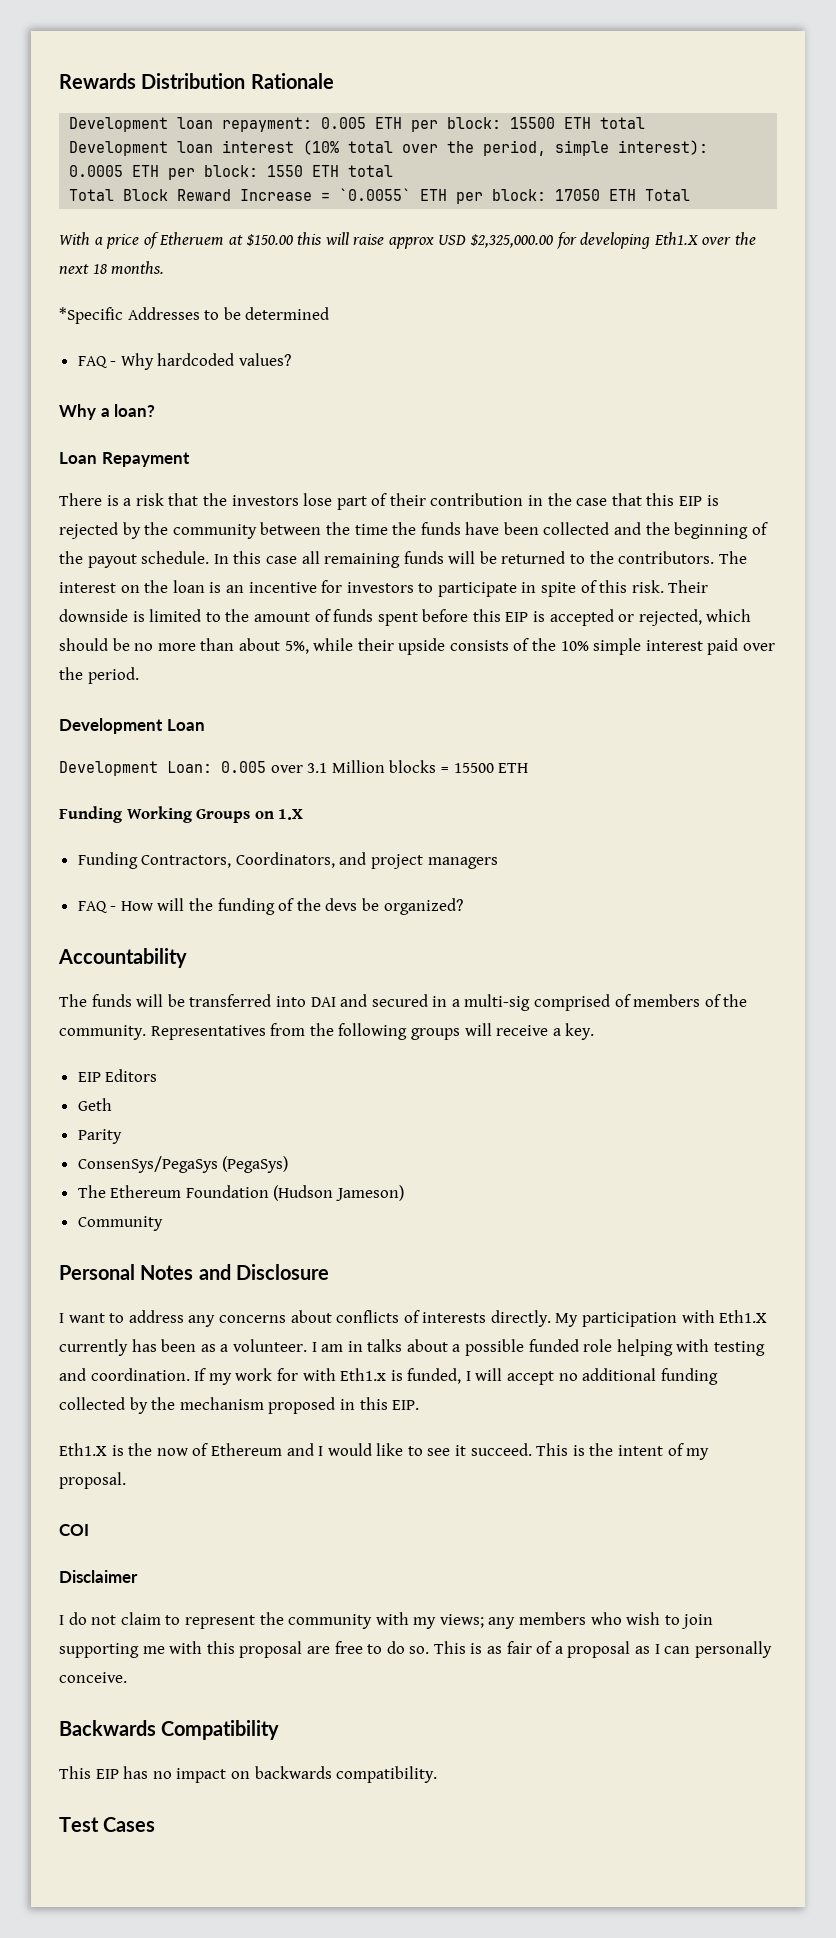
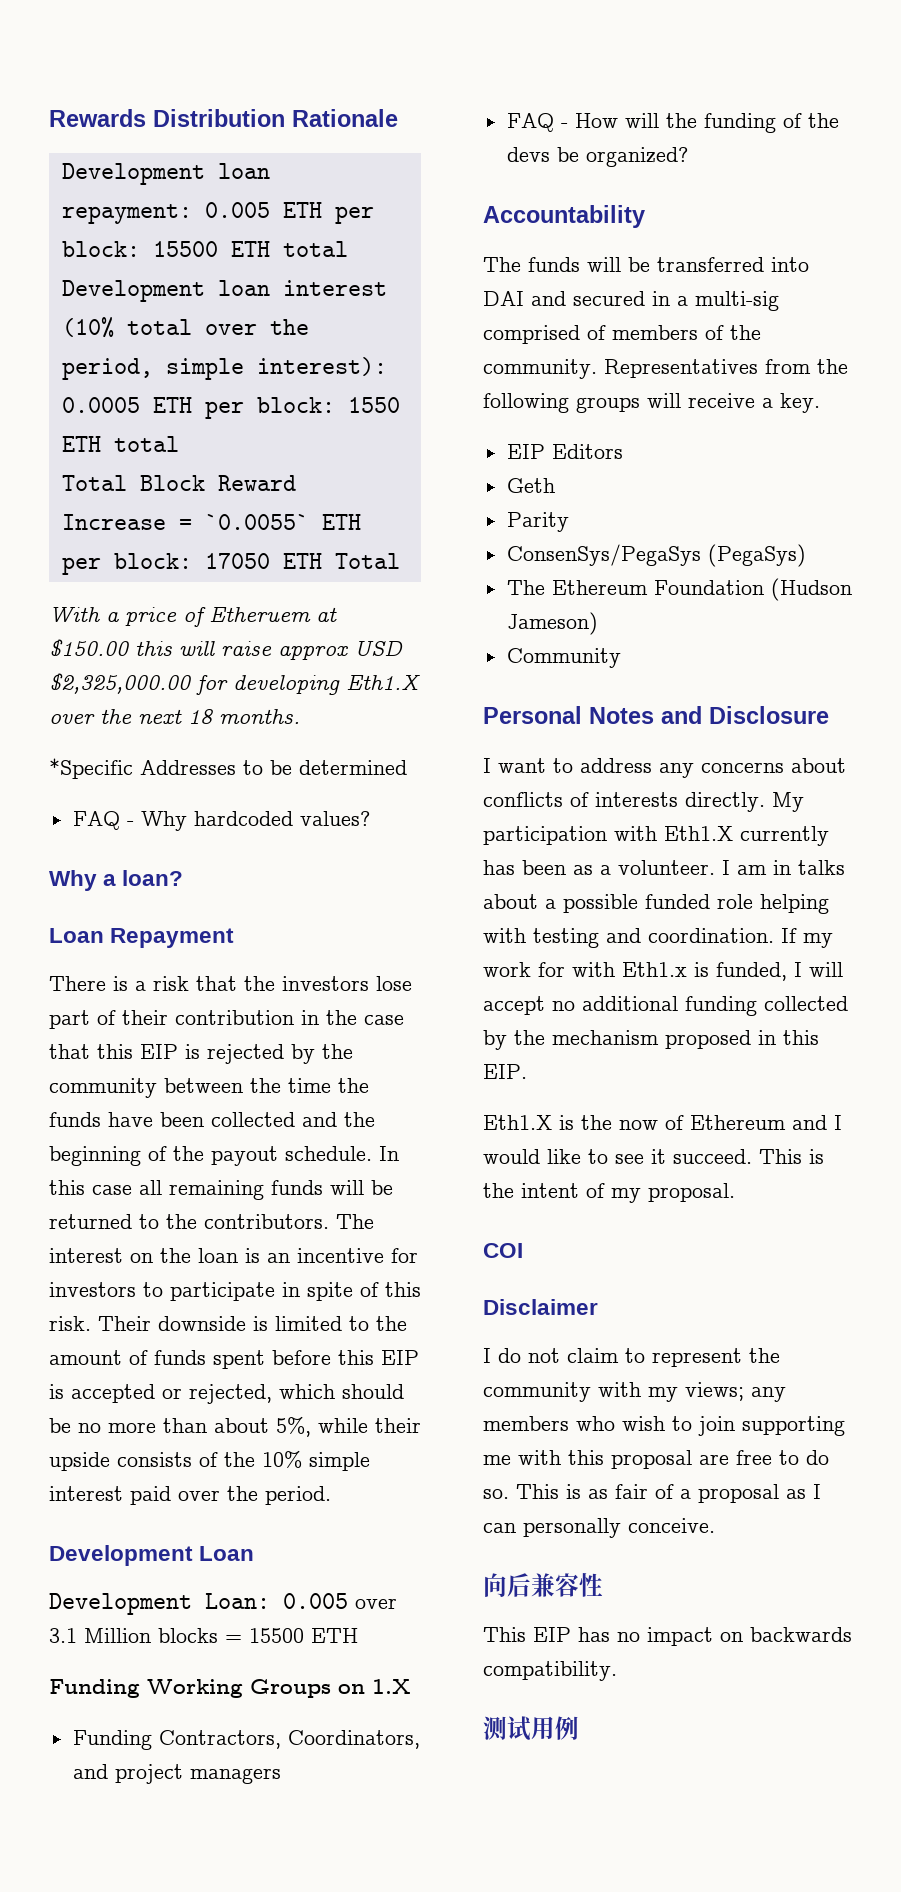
[59,1720,280,1740] Backwards Compatibility -> [483,1573,603,1597] 向后兼容性
[59,1817,156,1832] Test Cases -> [483,1716,579,1741] 测试用例

